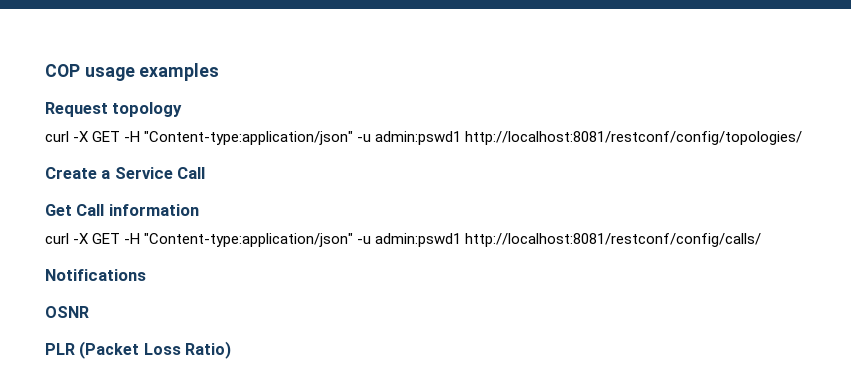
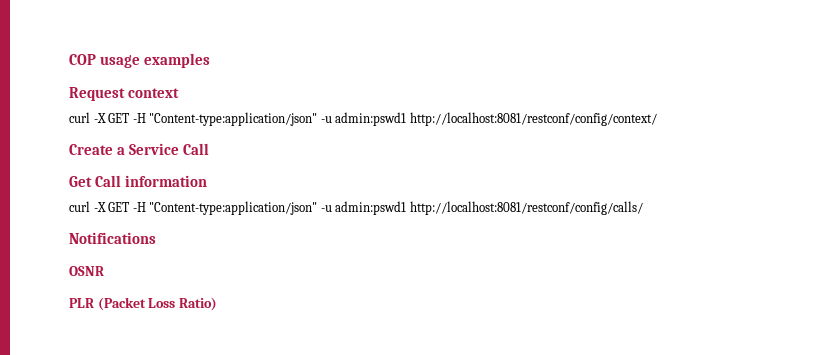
[112,102,183,117] [45,131,803,145] topology // curl -X GET -H "Content-type:application/json" -u admin:pswd1 http://localhost:8081/restconf/config/topologies/ -> [127,88,179,98] [69,112,657,126] context // curl -X GET -H "Content-type:application/json" -u admin:pswd1 http://localhost:8081/restconf/config/context/

